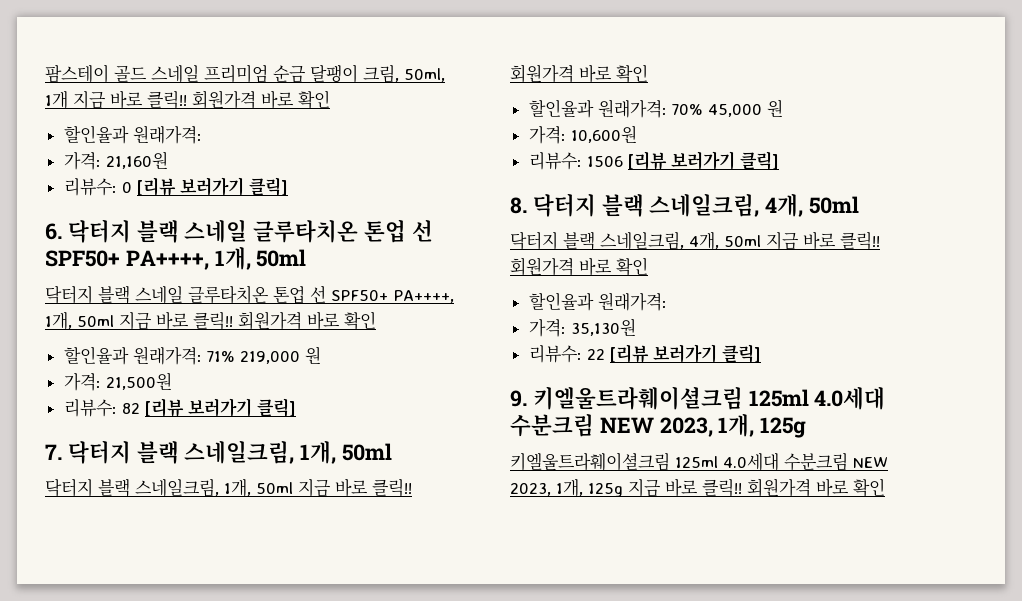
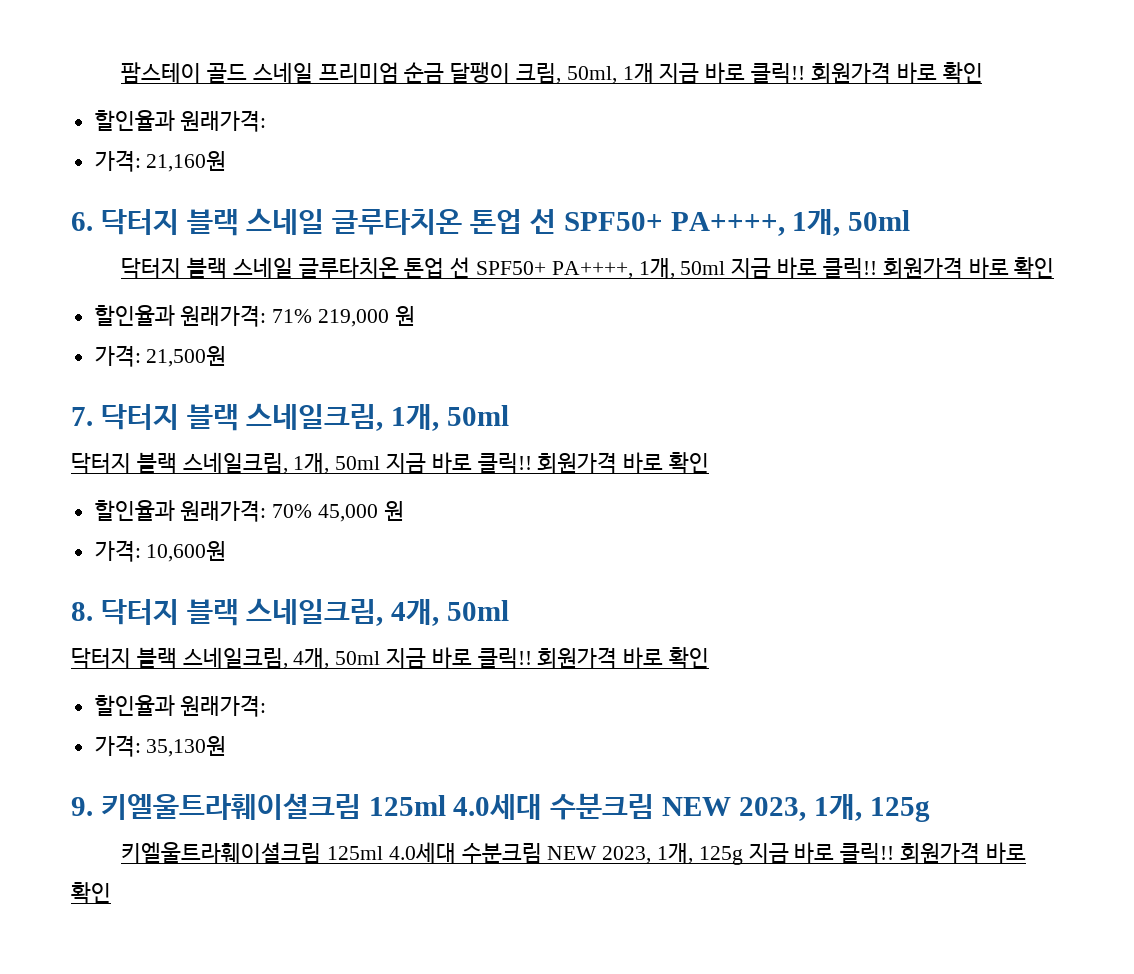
[63,177,288,196] // 리뷰수: 0 [리뷰 보러가기 클릭] -> (227, 161) none
[63,398,296,417] // 리뷰수: 82 [리뷰 보러가기 클릭] -> (227, 356) none
[528,151,779,170] // 리뷰수: 1506 [리뷰 보러가기 클릭] -> (227, 551) none
[528,344,761,363] // 리뷰수: 22 [리뷰 보러가기 클릭] -> (227, 746) none

